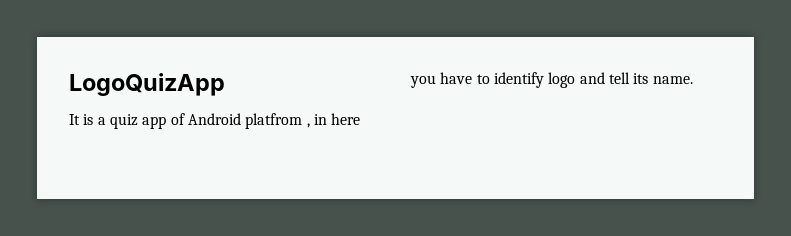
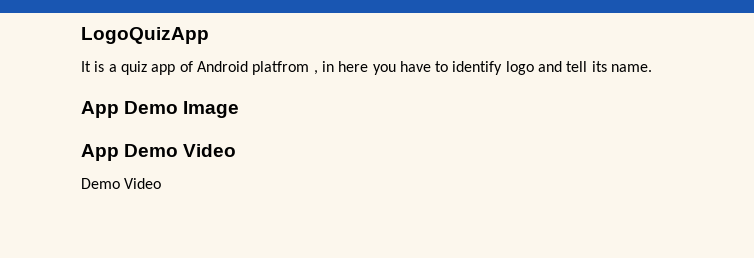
(693, 80) none -> [81,101,240,118] [81,144,237,161] [81,178,162,189] // App Demo Image // App Demo Video // Demo Video

